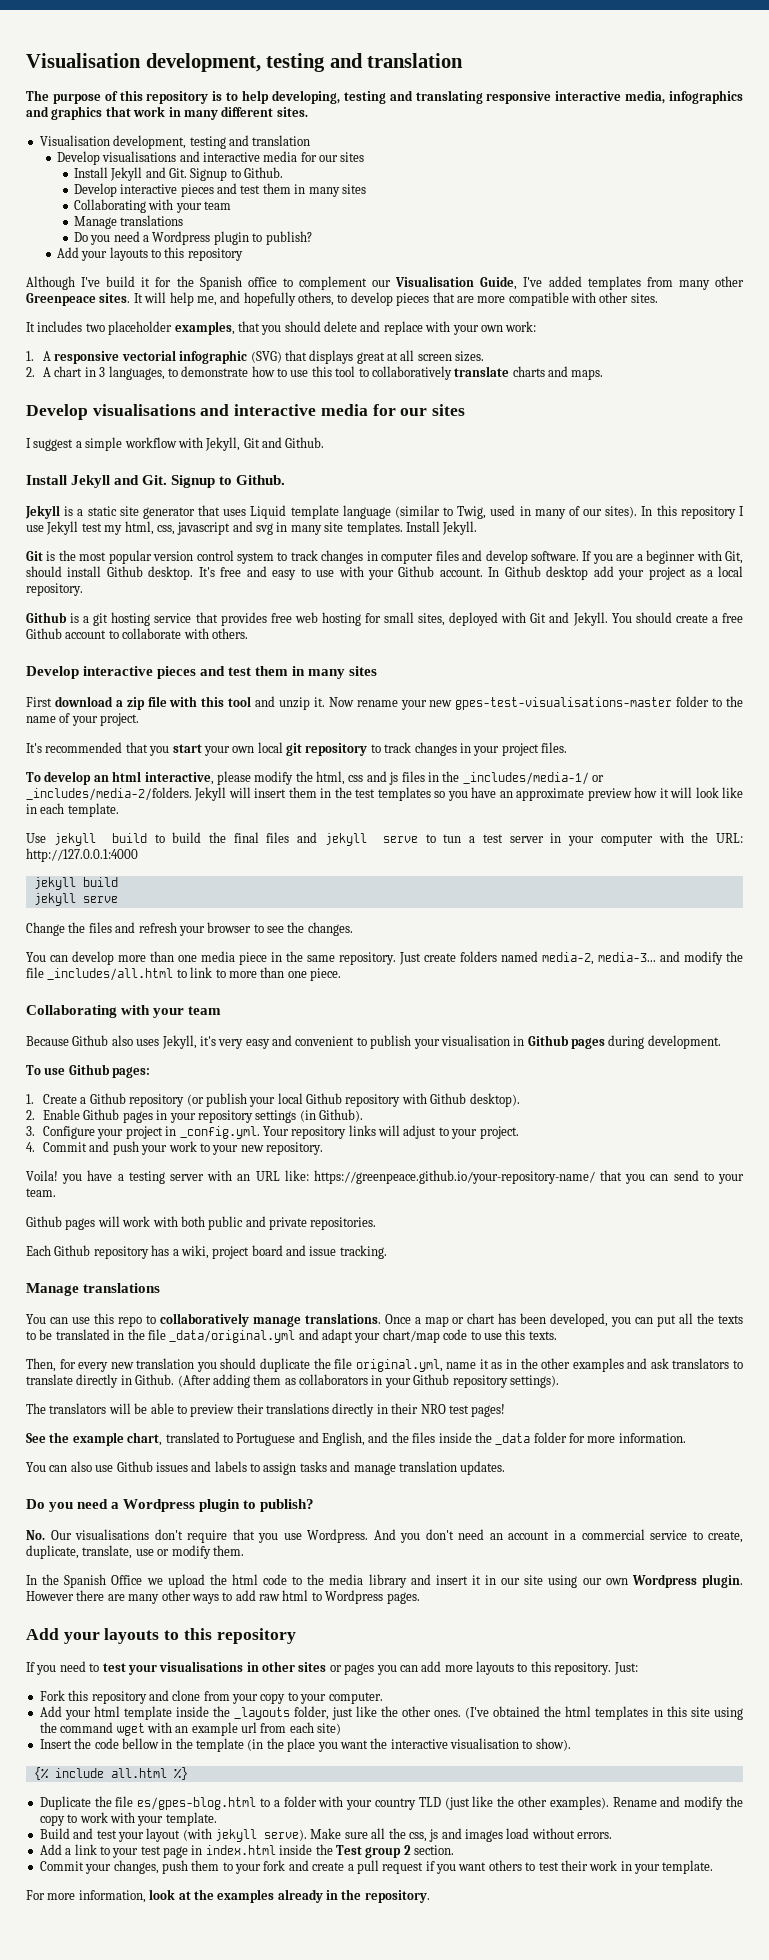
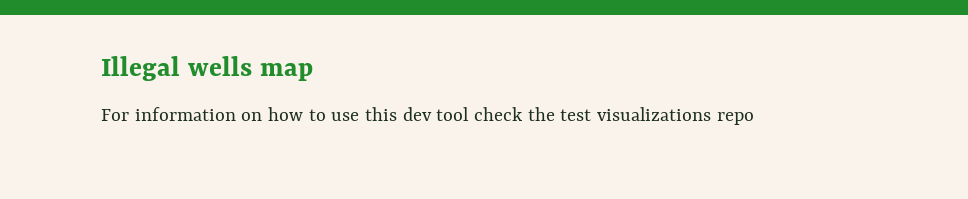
[26,53,464,72] [26,90,744,104] [26,106,308,120] [39,135,311,149] [56,151,365,165] [73,167,284,181] [73,183,366,197] [73,199,232,213] [73,215,184,229] [73,231,312,245] [56,247,243,261] [26,276,744,290] [26,292,658,306] [26,321,537,335] [26,350,485,364] [26,366,604,380] [26,404,466,420] [26,437,325,451] [26,475,286,488] [25,505,744,519] [26,521,478,535] [26,550,743,564] [26,566,744,580] [26,583,83,596] [26,612,743,626] [26,628,248,639] [26,666,378,679] [26,696,744,710] [26,713,140,726] [26,742,567,756] [26,771,604,785] [26,787,744,801] [26,803,119,817] [26,832,743,846] [26,848,138,862] [33,877,118,890] [33,893,118,906] [26,922,353,936] [26,951,743,965] [26,967,341,981] [26,1005,222,1018] [26,1035,721,1049] [26,1064,151,1078] [26,1093,520,1107] [26,1109,364,1123] [26,1125,519,1139] [26,1141,324,1155] [26,1170,744,1184] [26,1188,56,1197] [26,1216,377,1230] [26,1245,387,1259] [26,1283,161,1296] [26,1313,744,1327] [26,1329,557,1343] [26,1358,743,1372] [26,1374,559,1388] [26,1403,506,1417] [26,1432,686,1446] [26,1461,506,1475] [26,1499,315,1512] [26,1529,743,1543] [26,1545,244,1559] [26,1574,744,1588] [26,1590,420,1604] [26,1628,296,1644] [26,1661,638,1675] [39,1690,383,1704] [39,1706,744,1720] [39,1722,342,1736] [39,1738,571,1752] [33,1767,188,1780] [39,1796,743,1810] [39,1812,217,1826] [39,1828,613,1842] [39,1844,454,1858] [39,1860,714,1874] [26,1889,430,1903] Visualisation development, testing and translation // The purpose of this repository is to help developing, testing and translating responsive interactive media, infographics and graphics that work in many different sites. // Visualisation development, testing and translation // Develop visualisations and interactive media for our sites // Install Jekyll and Git. Signup to Github. // Develop interactive pieces and test them in many sites // Collaborating with your team // Manage translations // Do you need a Wordpress plugin to publish? // Add your layouts to this repository // Although I've build it for the Spanish office to complement our Visualisation Guide, I've added templates from many other Greenpeace sites. It will help me, and hopefully others, to develop pieces that are more compatible with other sites. // It includes two placeholder examples, that you should delete and replace with your own work: // 1. A responsive vectorial infographic (SVG) that displays great at all screen sizes. // 2. A chart in 3 languages, to demonstrate how to use this tool to collaboratively translate charts and maps. // Develop visualisations and interactive media for our sites // I suggest a simple workflow with Jekyll, Git and Github. // Install Jekyll and Git. Signup to Github. // Jekyll is a static site generator that uses Liquid template language (similar to Twig, used in many of our sites). In this repository I use Jekyll test my html, css, javascript and svg in many site templates. Install Jekyll. // Git is the most popular version control system to track changes in computer files and develop software. If you are a beginner with Git, should install Github desktop. It's free and easy to use with your Github account. In Github desktop add your project as a local repository. // Github is a git hosting service that provides free web hosting for small sites, deployed with Git and Jekyll. You should create a free Github account to collaborate with others. // Develop interactive pieces and test them in many sites // First download a zip file with this tool and unzip it. Now rename your new gpes-test-visualisations-master folder to the name of your project. // It's recommended that you start your own local git repository to track changes in your project files. // To develop an html interactive, please modify the html, css and js files in the _includes/media-1/ or _includes/media-2/folders. Jekyll will insert them in the test templates so you have an approximate preview how it will look like in each template. // Use jekyll build to build the final files and jekyll serve to tun a test server in your computer with the URL: http://127.0.0.1:4000 // jekyll build // jekyll serve // Change the files and refresh your browser to see the changes. // You can develop more than one media piece in the same repository. Just create folders named media-2, media-3... and modify the file _includes/all.html to link to more than one piece. // Collaborating with your team // Because Github also uses Jekyll, it's very easy and convenient to publish your visualisation in Github pages during development. // To use Github pages: // 1. Create a Github repository (or publish your local Github repository with Github desktop). // 2. Enable Github pages in your repository settings (in Github). // 3. Configure your project in _config.yml. Your repository links will adjust to your project. // 4. Commit and push your work to your new repository. // Voila! you have a testing server with an URL like: https://greenpeace.github.io/your-repository-name/ that you can send to your team. // Github pages will work with both public and private repositories. // Each Github repository has a wiki, project board and issue tracking. // Manage translations // You can use this repo to collaboratively manage translations. Once a map or chart has been developed, you can put all the texts to be translated in the file _data/original.yml and adapt your chart/map code to use this texts. // Then, for every new translation you should duplicate the file original.yml, name it as in the other examples and ask translators to translate directly in Github. (After adding them as collaborators in your Github repository settings). // The translators will be able to preview their translations directly in their NRO test pages! // See the example chart, translated to Portuguese and English, and the files inside the _data folder for more information. // You can also use Github issues and labels to assign tasks and manage translation updates. // Do you need a Wordpress plugin to publish? // No. Our visualisations don't require that you use Wordpress. And you don't need an account in a commercial service to create, duplicate, translate, use or modify them. // In the Spanish Office we upload the html code to the media library and insert it in our site using our own Wordpress plugin. However there are many other ways to add raw html to Wordpress pages. // Add your layouts to this repository // If you need to test your visualisations in other sites or pages you can add more layouts to this repository. Just: // Fork this repository and clone from your copy to your computer. // Add your html template inside the _layouts folder, just like the other ones. (I've obtained the html templates in this site using the command wget with an example url from each site) // Insert the code bellow in the template (in the place you want the interactive visualisation to show). // {% include all.html %} // Duplicate the file es/gpes-blog.html to a folder with your country TLD (just like the other examples). Rename and modify the copy to work with your template. // Build and test your layout (with jekyll serve). Make sure all the css, js and images load without errors. // Add a link to your test page in index.html inside the Test group 2 section. // Commit your changes, push them to your fork and create a pull request if you want others to test their work in your template. // For more information, look at the examples already in the repository. -> [101,56,313,81] [101,107,754,125] Illegal wells map // For information on how to use this dev tool check the test visualizations repo

